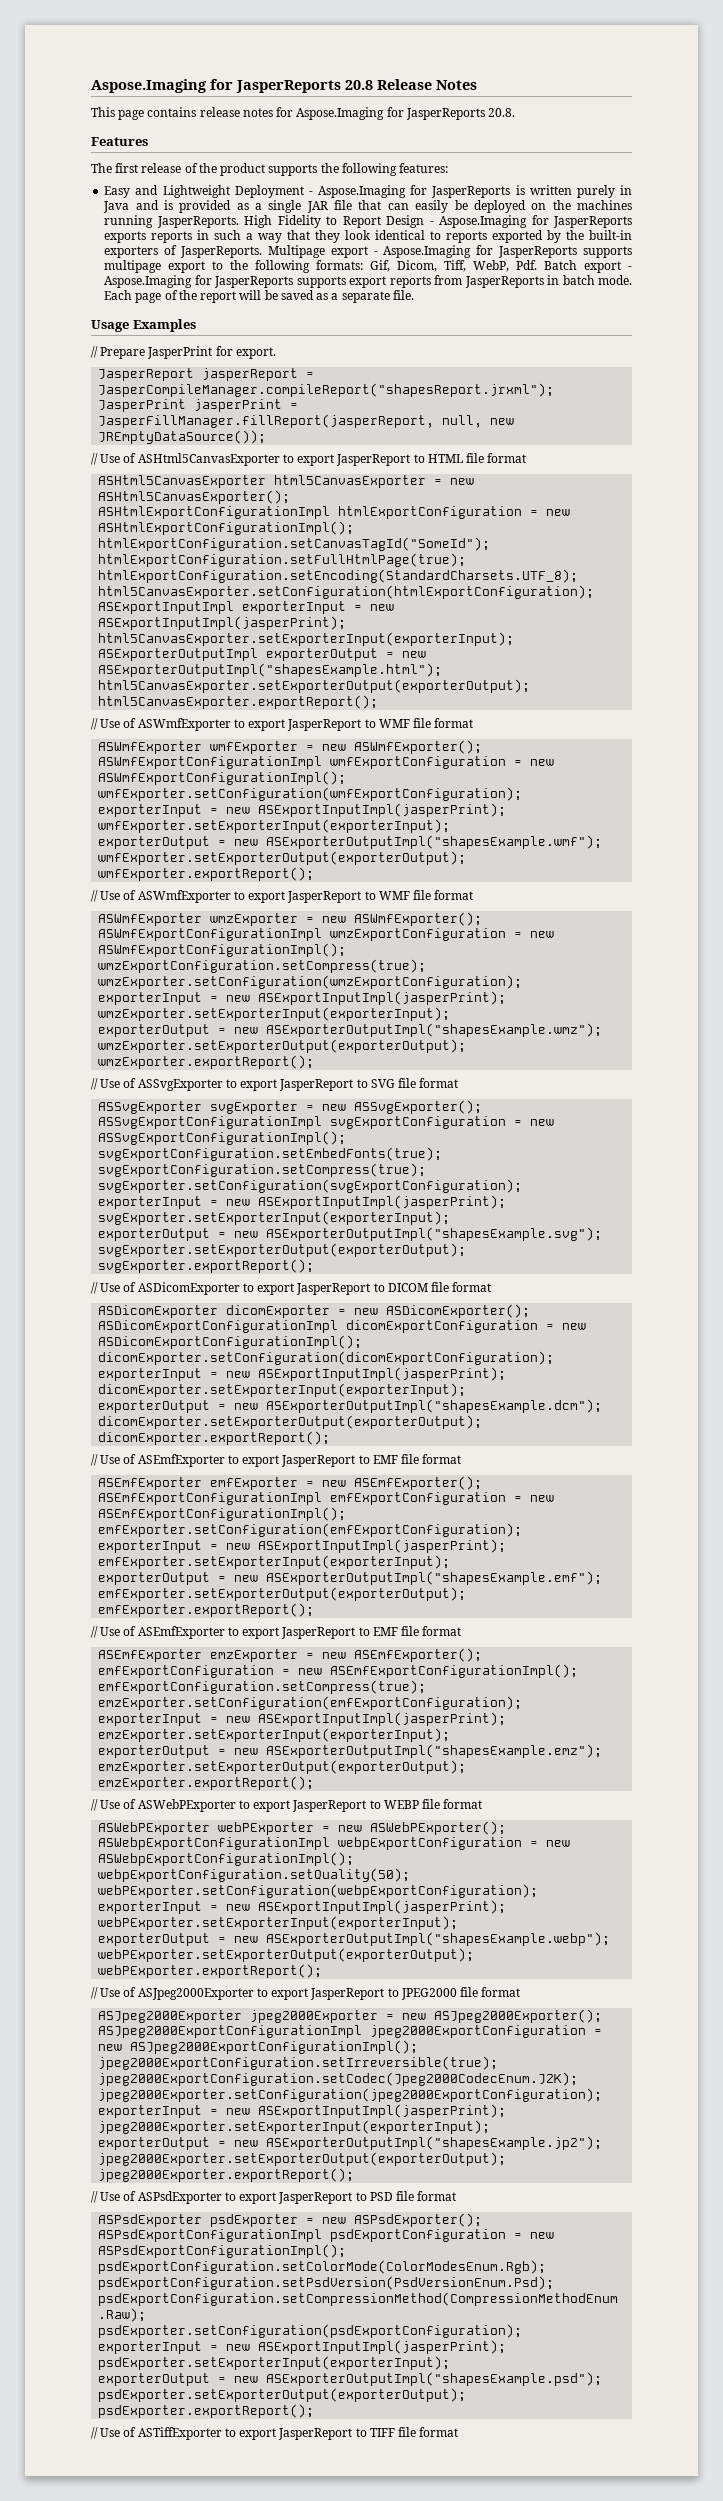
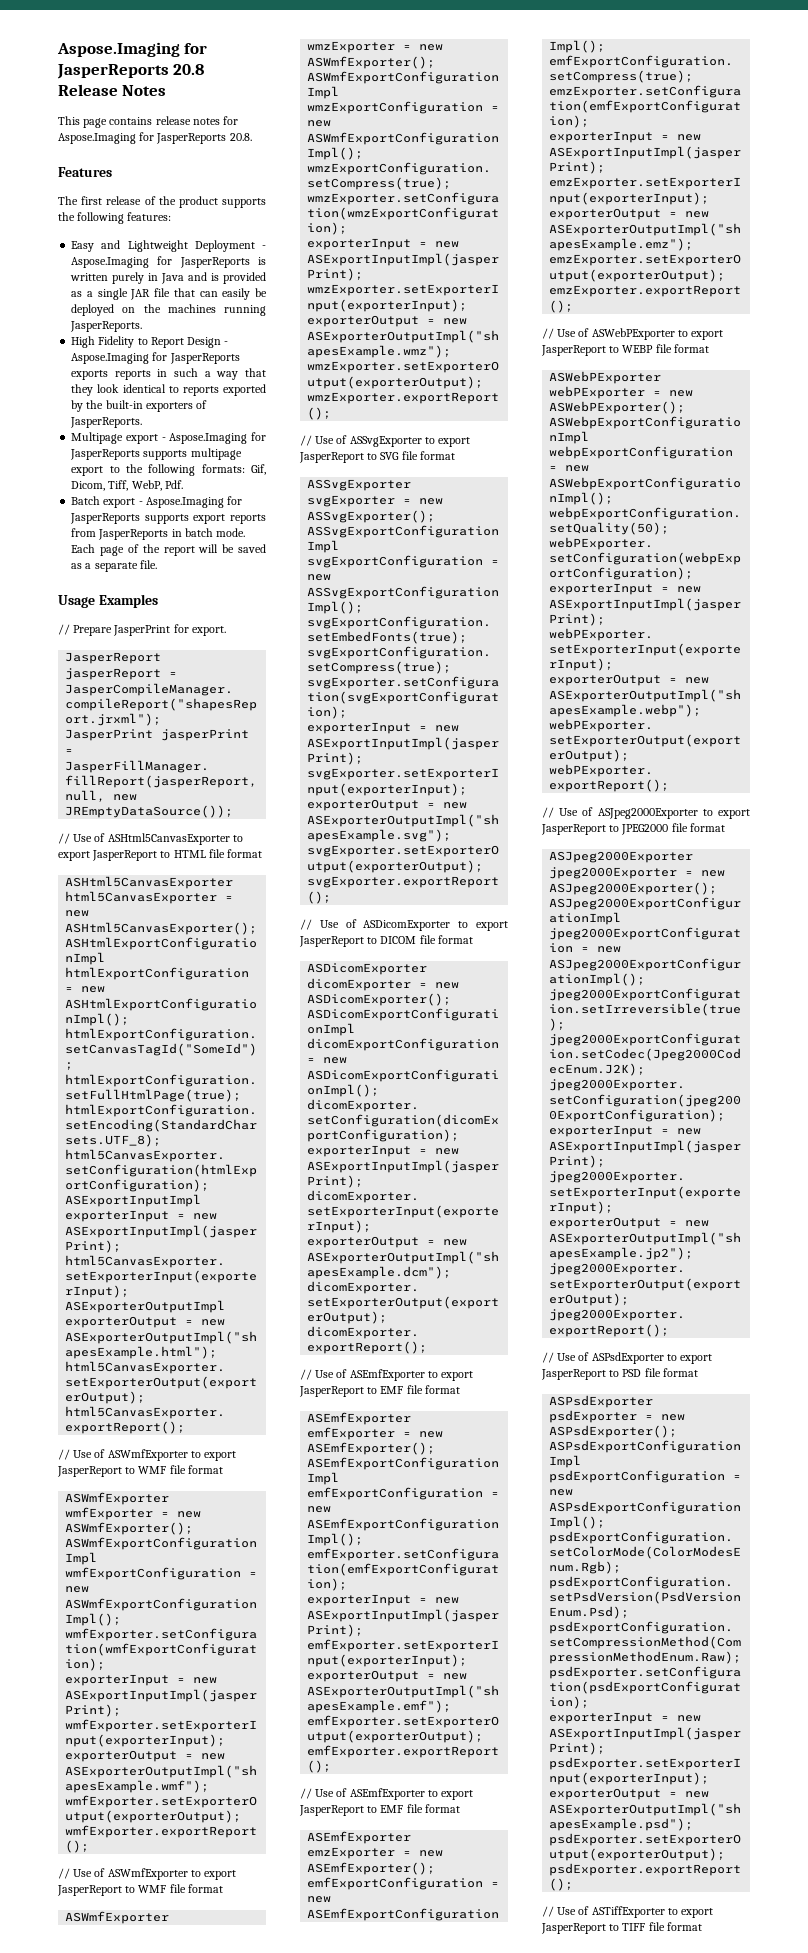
(239, 222) none -> (143, 326) //
(262, 252) none -> (143, 422) //
(538, 265) none -> (183, 484) //

